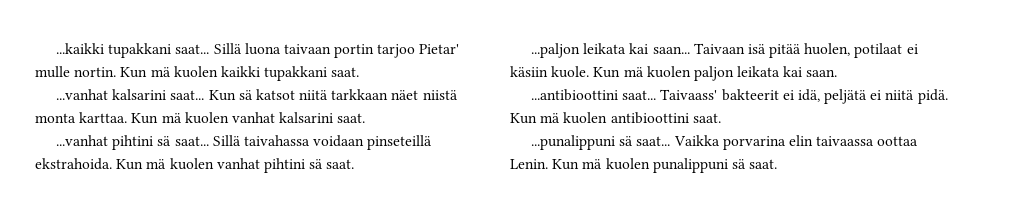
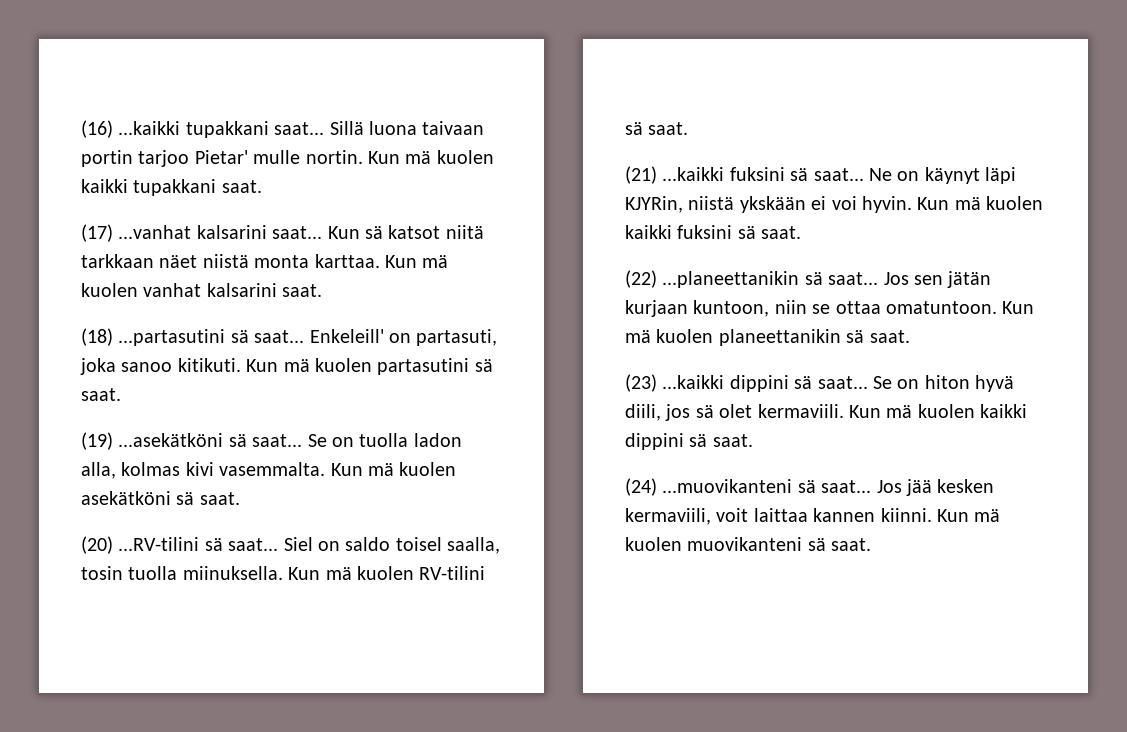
(55, 48) none -> [81,120,113,138] (16)
(360, 72) none -> [81,224,113,242] (17)
[55,135,433,150] [35,158,355,173] [530,43,918,58] [510,66,838,81] [530,89,948,104] [510,112,721,124] [530,135,919,150] [510,158,778,173] ...vanhat pihtini sä saat... Sillä taivahassa voidaan pinseteillä ekstrahoida. Kun mä kuolen vanhat pihtini sä saat. // ...paljon leikata kai saan... Taivaan isä pitää huolen, potilaat ei käsiin kuole. Kun mä kuolen paljon leikata kai saan. // ...antibioottini saat... Taivaass' bakteerit ei idä, peljätä ei niitä pidä. Kun mä kuolen antibioottini saat. // ...punalippuni sä saat... Vaikka porvarina elin taivaassa oottaa Lenin. Kun mä kuolen punalippuni sä saat. -> [81,328,498,346] [80,358,493,375] [81,388,121,401] [81,432,462,450] [81,462,457,479] [81,491,240,505] [81,536,501,554] [81,566,486,580] [625,122,689,135] [625,166,1017,184] [625,196,1044,213] [625,225,802,239] [625,270,992,288] [625,300,1035,317] [625,329,910,346] [625,374,1015,392] [625,404,1028,421] [625,433,753,450] [625,478,995,496] [625,508,1001,525] [625,537,872,551] (18) ...partasutini sä saat... Enkeleill' on partasuti, joka sanoo kitikuti. Kun mä kuolen partasutini sä saat. // (19) ...asekätköni sä saat... Se on tuolla ladon alla, kolmas kivi vasemmalta. Kun mä kuolen asekätköni sä saat. // (20) ...RV-tilini sä saat... Siel on saldo toisel saalla, tosin tuolla miinuksella. Kun mä kuolen RV-tilini sä saat. // (21) ...kaikki fuksini sä saat... Ne on käynyt läpi KJYRin, niistä ykskään ei voi hyvin. Kun mä kuolen kaikki fuksini sä saat. // (22) ...planeettanikin sä saat... Jos sen jätän kurjaan kuntoon, niin se ottaa omatuntoon. Kun mä kuolen planeettanikin sä saat. // (23) ...kaikki dippini sä saat... Se on hiton hyvä diili, jos sä olet kermaviili. Kun mä kuolen kaikki dippini sä saat. // (24) ...muovikanteni sä saat... Jos jää kesken kermaviili, voit laittaa kannen kiinni. Kun mä kuolen muovikanteni sä saat.

